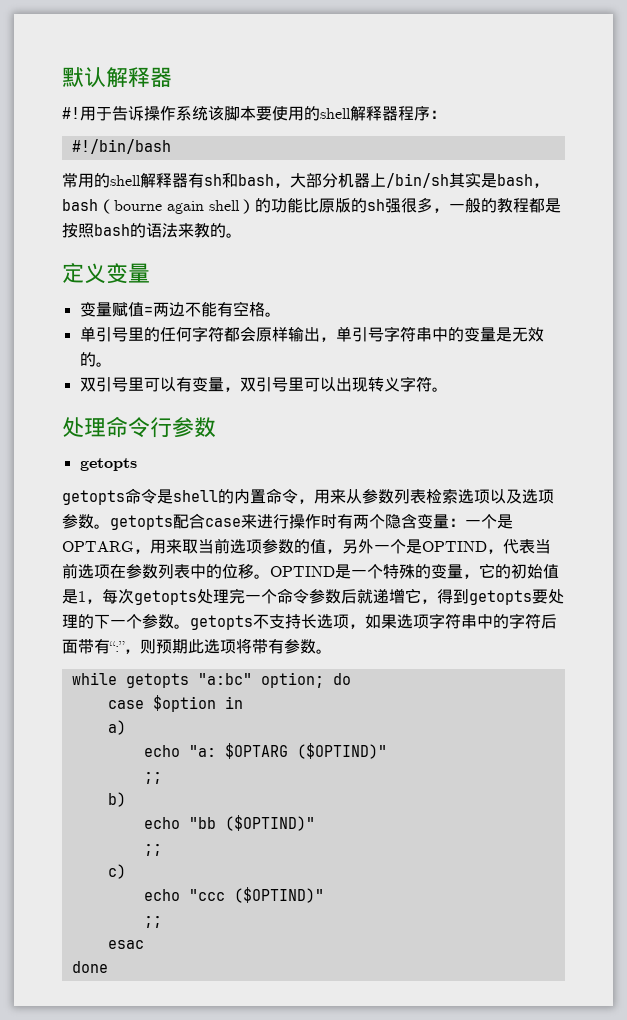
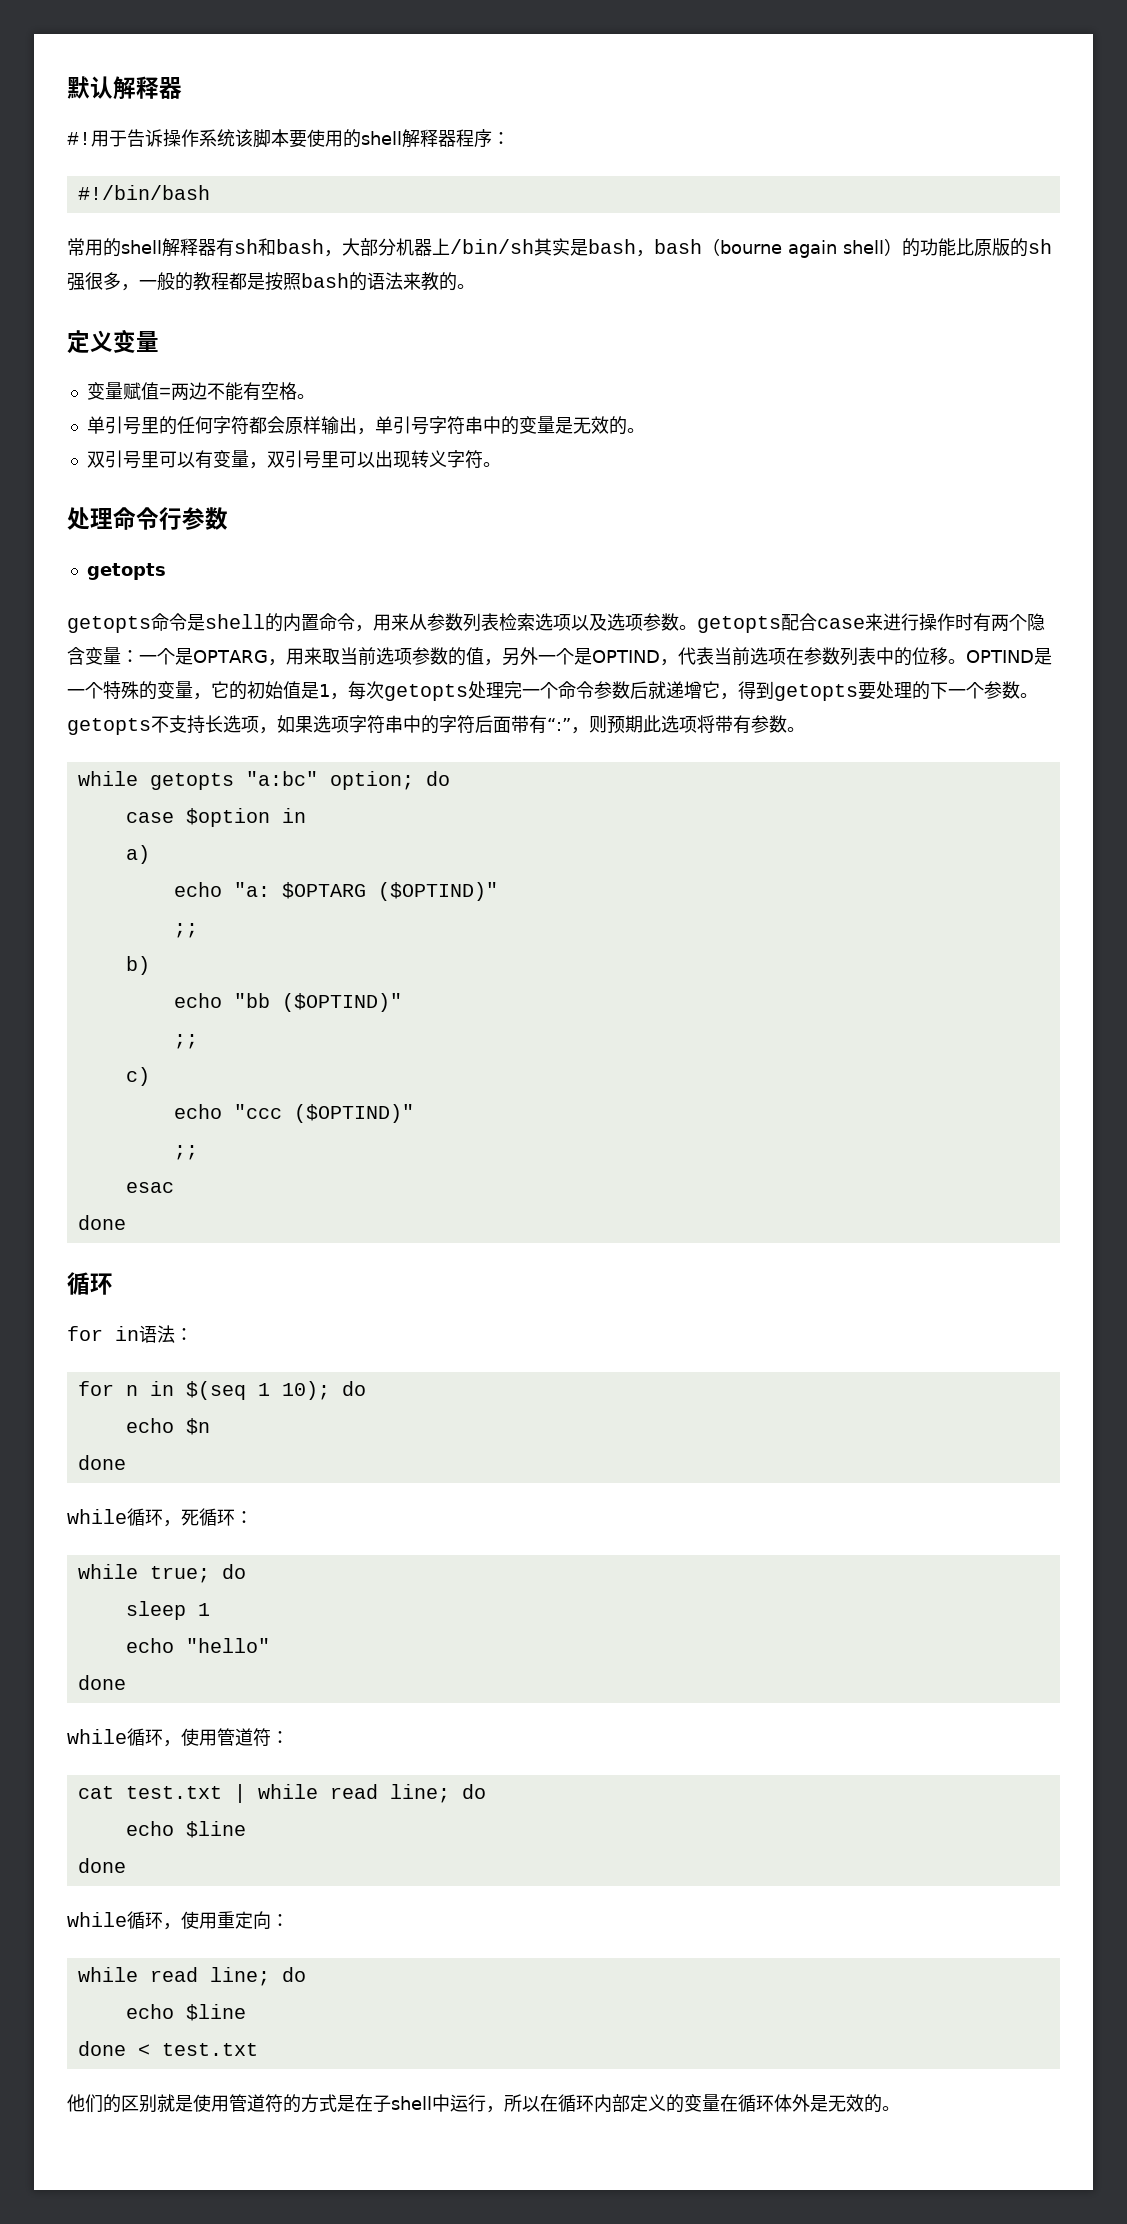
(108, 967) none -> [67,1272,113,1295] [67,1325,193,1343] [77,1381,366,1400] [125,1418,210,1435] [77,1455,126,1470] [67,1508,253,1527] [77,1564,246,1583] [125,1601,210,1620] [125,1638,270,1653] [77,1675,126,1690] [67,1728,289,1747] [77,1784,486,1803] [125,1821,246,1838] [77,1858,126,1873] [67,1911,289,1930] [77,1967,306,1986] [125,2004,246,2021] [77,2041,258,2056] [67,2094,900,2113] // 循环 // for in语法： // for n in $(seq 1 10); do // echo $n // done // while循环，死循环： // while true; do // sleep 1 // echo "hello" // done // while循环，使用管道符： // cat test.txt | while read line; do // echo $line // done // while循环，使用重定向： // while read line; do // echo $line // done < test.txt // 他们的区别就是使用管道符的方式是在子shell中运行，所以在循环内部定义的变量在循环体外是无效的。

